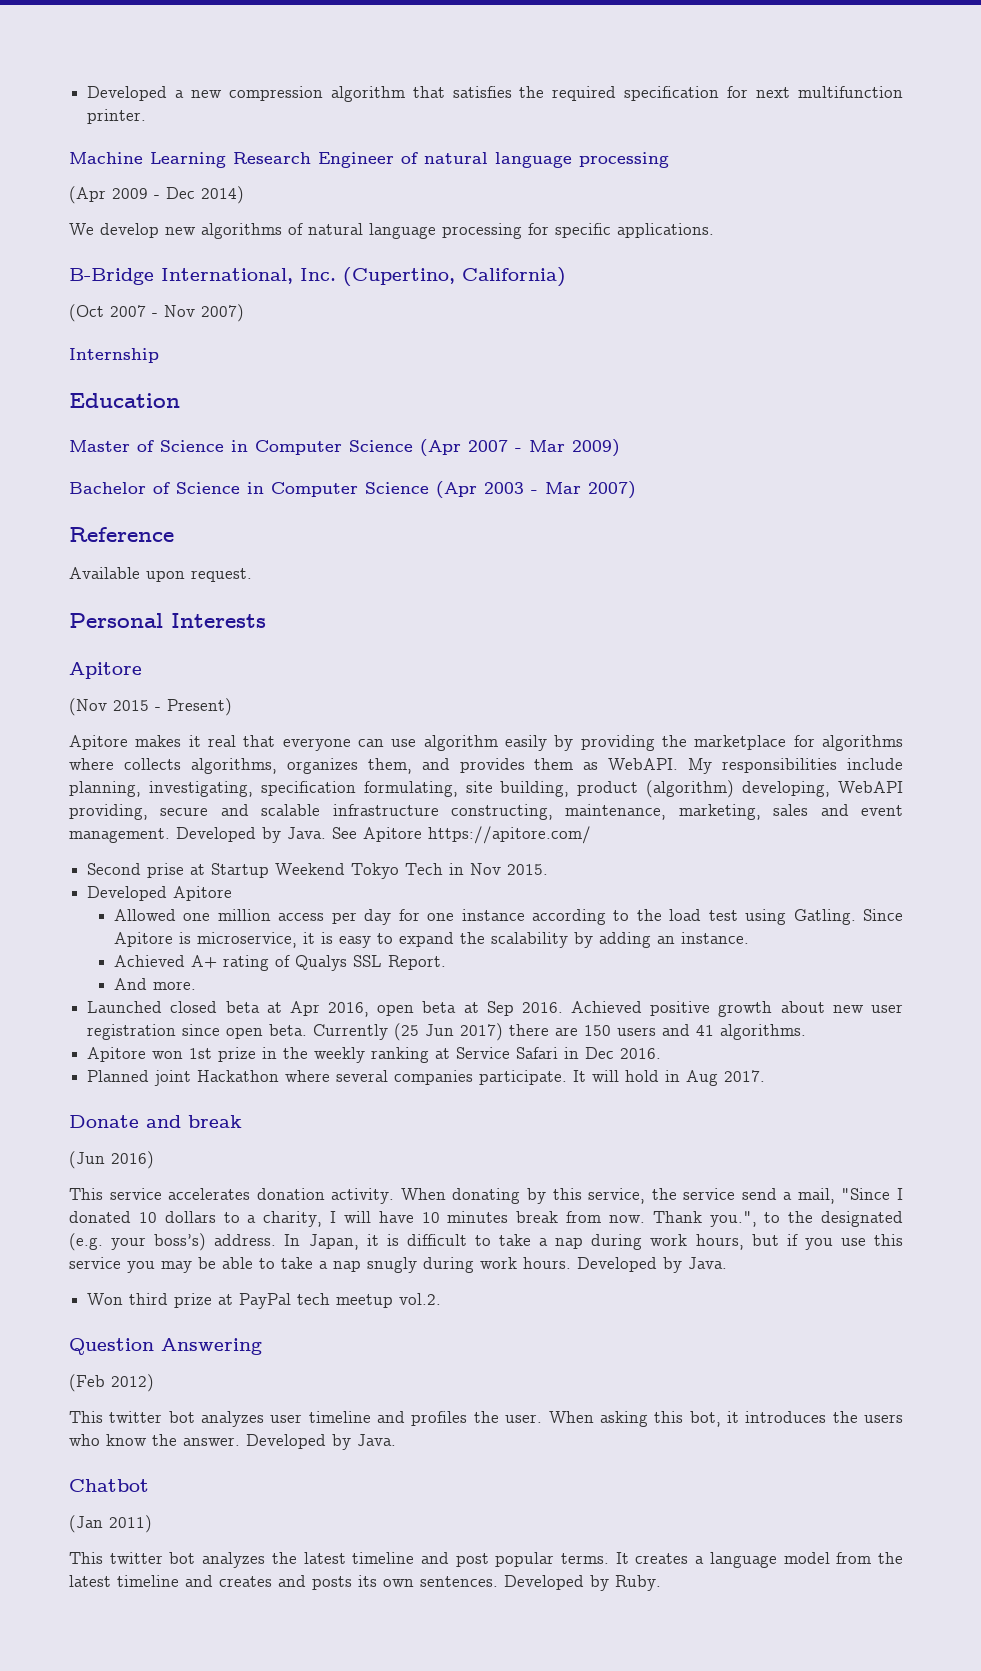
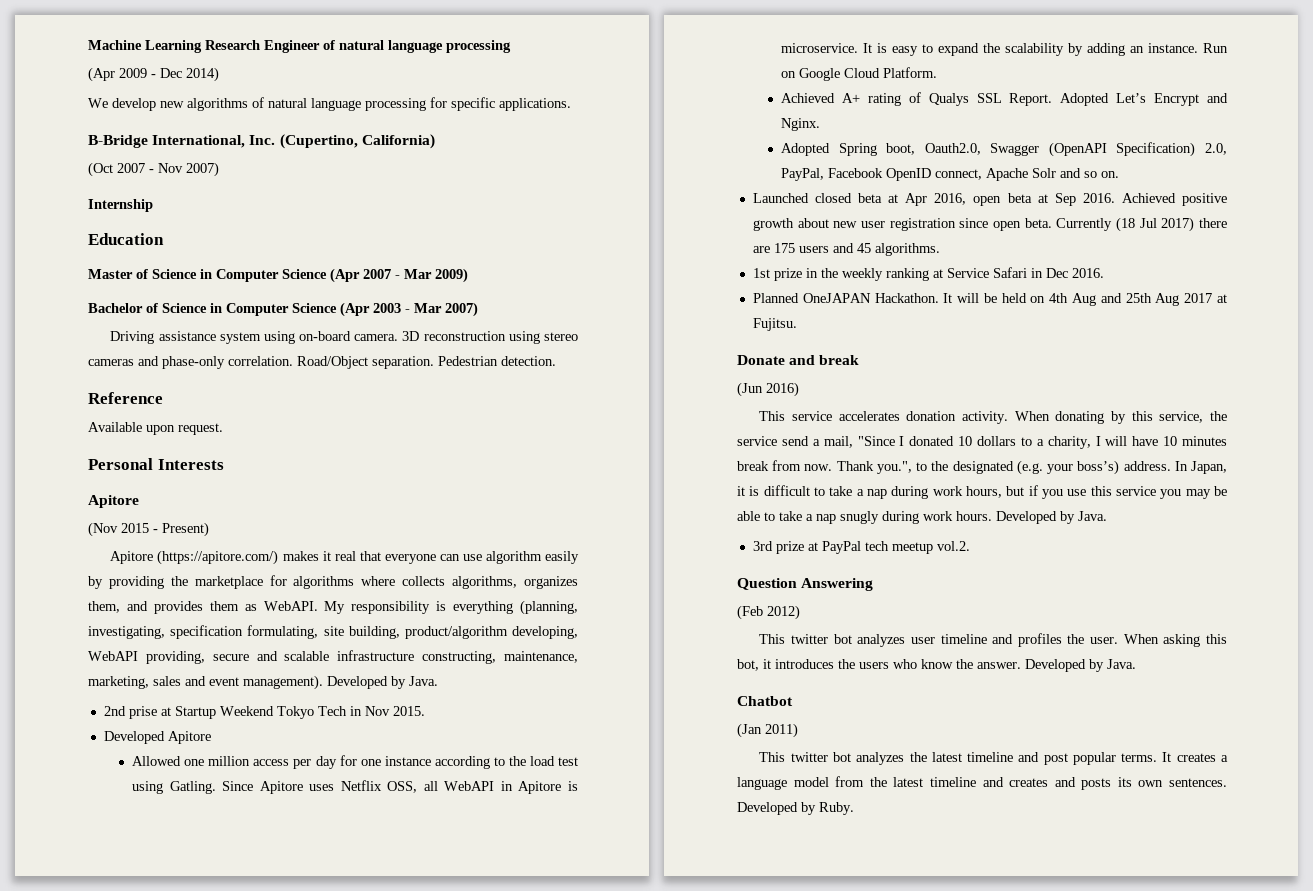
[87,86,904,102] [87,109,147,124] Developed a new compression algorithm that satisfies the required specification for next multifunction printer. // -> (88, 45) none
(636, 490) none -> [110,331,578,344] [88,356,556,369] // Driving assistance system using on-board camera. 3D reconstruction using stereo cameras and phase-only correlation. Road/Object separation. Pedestrian detection.
(128, 742) none -> [157,550,279,565] (https://apitore.com/)
[722,758,903,773] [69,781,141,797] responsibilities include planning, -> [351,600,578,615] responsibility is everything (planning,
[577,780,735,798] product (algorithm) -> [404,626,508,639] product/algorithm
[69,826,591,844] [87,863,142,875] management. Developed by Java. See Apitore https://apitore.com/ // Second -> [243,675,438,690] [103,706,126,716] management). Developed by Java. // 2nd
[179,932,316,948] is microservice, it -> [309,780,579,794] [781,43,873,53] uses Netflix OSS, all WebAPI in Apitore is microservice. It
(750, 938) none -> [1203,43,1228,53] [781,67,938,81] Run on Google Cloud Platform.
[114,978,197,990] // And more. -> [1060,93,1228,106] [781,118,821,131] [781,142,1227,157] [781,168,1120,181] Adopted Let’s Encrypt and Nginx. // Adopted Spring boot, Oauth2.0, Swagger (OpenAPI Specification) 2.0, PayPal, Facebook OpenID connect, Apache Solr and so on.
[394,1023,455,1041] (25 Jun -> [1115,217,1157,232] (18 Jul
[584,1025,612,1036] 150 -> [773,243,795,253] 175
[696,1025,715,1036] 41 -> [856,243,871,253] 45
[87,1047,184,1062] Apitore won -> (940, 249) none
[154,1070,766,1086] joint Hackathon where several companies participate. It will hold in Aug 2017. -> [802,293,1227,306] [752,318,797,331] OneJAPAN Hackathon. It will be held on 4th Aug and 25th Aug 2017 at Fujitsu.
[87,1293,169,1305] Won third -> [752,541,773,551] 3rd

